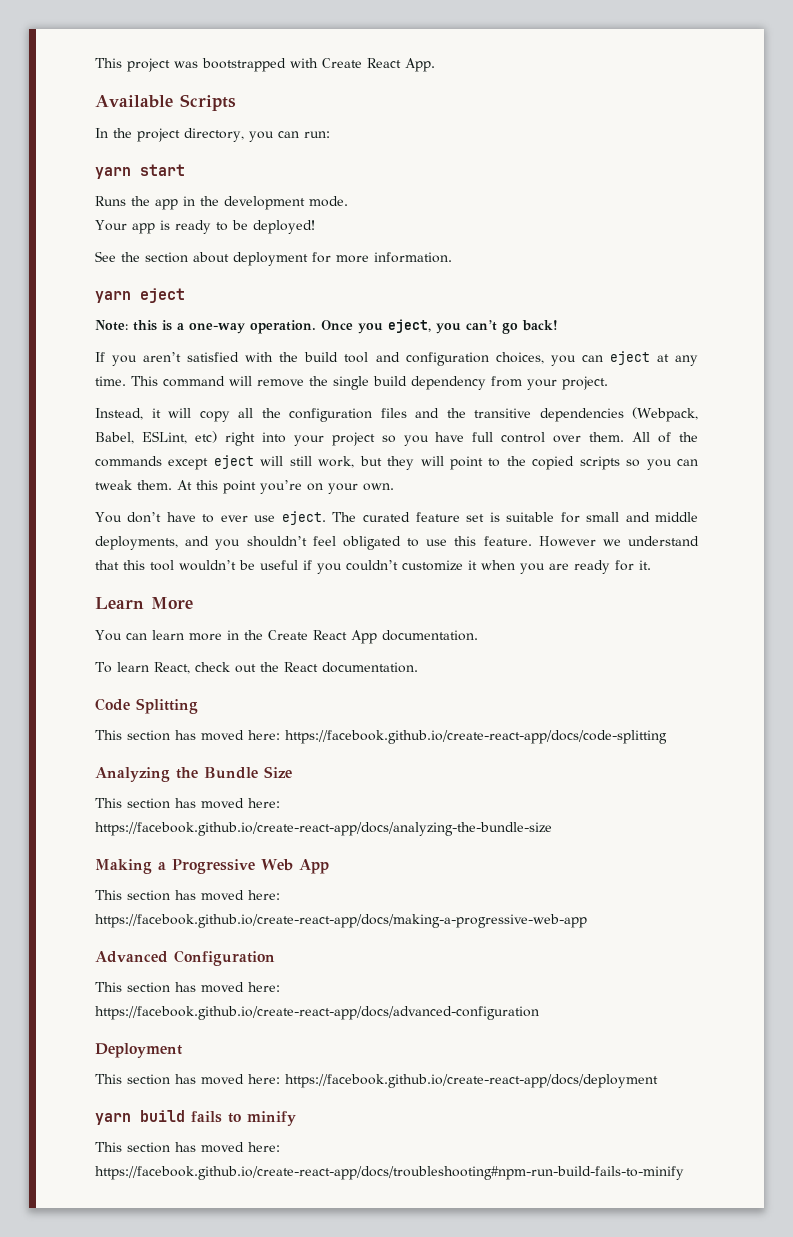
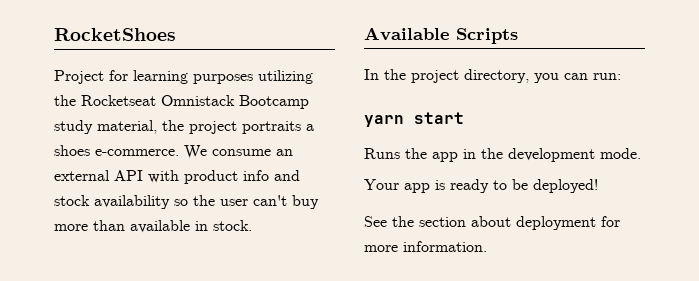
[95,58,435,72] This project was bootstrapped with Create React App. -> [54,28,176,41] [54,70,313,84] [54,95,309,109] [54,120,314,134] [54,145,293,159] [54,170,300,184] [54,195,319,209] [54,220,252,233] RocketShoes // Project for learning purposes utilizing the Rocketseat Omnistack Bootcamp study material, the project portraits a shoes e-commerce. We consume an external API with product info and stock availability so the user can't buy more than available in stock.
[95,288,185,303] [95,319,558,334] [95,351,699,366] [95,376,608,390] [95,407,698,422] [95,431,698,446] [95,455,698,470] [95,480,394,494] [95,511,698,525] [95,536,700,550] [95,560,651,574] [95,597,193,609] [95,630,478,644] [95,662,418,674] [95,698,198,714] [95,730,667,744] [95,766,292,782] [95,798,280,809] [95,822,552,836] [95,859,329,874] [95,890,280,901] [95,914,587,928] [95,950,275,966] [95,982,280,993] [95,1006,539,1020] [95,1043,182,1058] [95,1074,658,1088] [95,1110,296,1126] [95,1142,280,1153] [95,1166,684,1180] // yarn eject // Note: this is a one-way operation. Once you eject, you can’t go back! // If you aren’t satisfied with the build tool and configuration choices, you can eject at any time. This command will remove the single build dependency from your project. // Instead, it will copy all the configuration files and the transitive dependencies (Webpack, Babel, ESLint, etc) right into your project so you have full control over them. All of the commands except eject will still work, but they will point to the copied scripts so you can tweak them. At this point you’re on your own. // You don’t have to ever use eject. The curated feature set is suitable for small and middle deployments, and you shouldn’t feel obligated to use this feature. However we understand that this tool wouldn’t be useful if you couldn’t customize it when you are ready for it. // Learn More // You can learn more in the Create React App documentation. // To learn React, check out the React documentation. // Code Splitting // This section has moved here: https://facebook.github.io/create-react-app/docs/code-splitting // Analyzing the Bundle Size // This section has moved here: https://facebook.github.io/create-react-app/docs/analyzing-the-bundle-size // Making a Progressive Web App // This section has moved here: https://facebook.github.io/create-react-app/docs/making-a-progressive-web-app // Advanced Configuration // This section has moved here: https://facebook.github.io/create-react-app/docs/advanced-configuration // Deployment // This section has moved here: https://facebook.github.io/create-react-app/docs/deployment // yarn build fails to minify // This section has moved here: https://facebook.github.io/create-react-app/docs/troubleshooting#npm-run-build-fails-to-minify -> (487, 246) none

